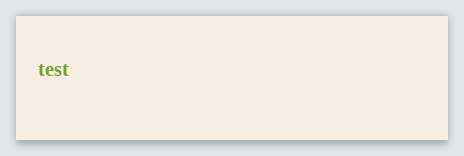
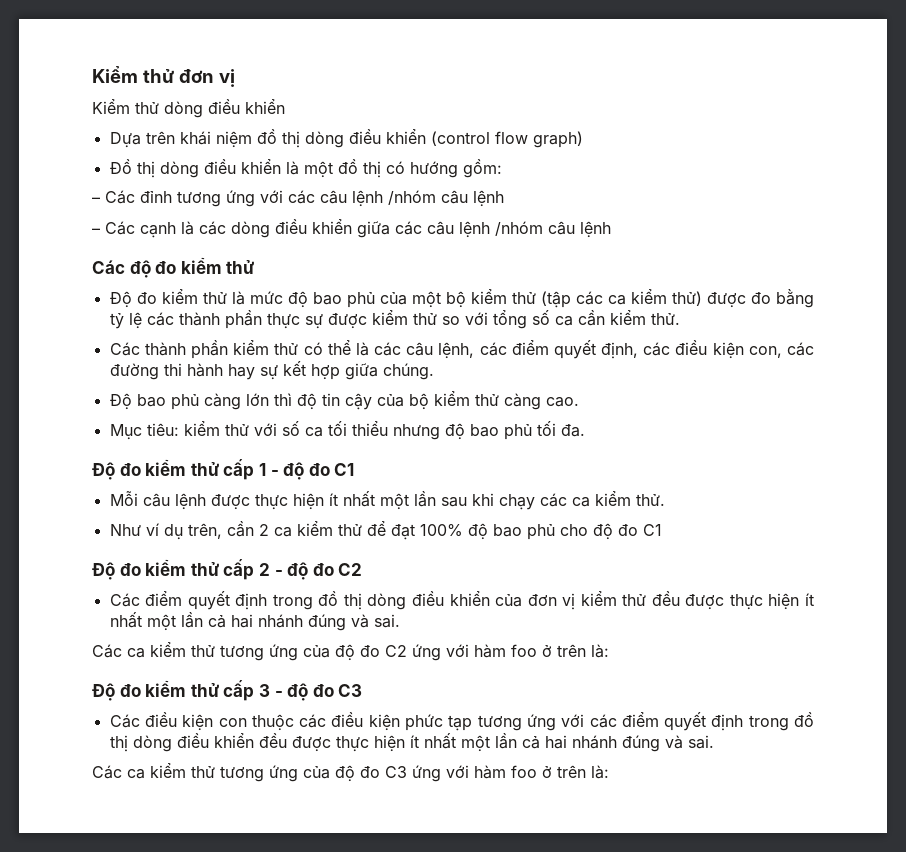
[38,64,69,76] test -> [92,66,235,87] [92,99,285,118] [109,129,583,148] [109,159,502,178] [92,190,504,207] [92,219,611,238] [92,257,255,278] [109,289,814,308] [109,310,680,329] [109,340,815,359] [109,361,434,380] [109,391,579,410] [109,421,585,440] [92,459,355,480] [109,491,665,510] [109,521,662,540] [92,559,363,580] [109,591,814,610] [109,612,400,631] [92,642,609,661] [92,680,363,701] [109,712,814,731] [109,733,714,752] [92,763,609,782] Kiểm thử đơn vị // Kiểm thử dòng điều khiển // Dựa trên khái niệm đồ thị dòng điều khiển (control flow graph) // Đồ thị dòng điều khiển là một đồ thị có hướng gồm: // – Các đỉnh tương ứng với các câu lệnh /nhóm câu lệnh // – Các cạnh là các dòng điều khiển giữa các câu lệnh /nhóm câu lệnh // Các độ đo kiểm thử // Độ đo kiểm thử là mức độ bao phủ của một bộ kiểm thử (tập các ca kiểm thử) được đo bằng tỷ lệ các thành phần thực sự được kiểm thử so với tổng số ca cần kiểm thử. // Các thành phần kiểm thử có thể là các câu lệnh, các điểm quyết định, các điều kiện con, các đường thi hành hay sự kết hợp giữa chúng. // Độ bao phủ càng lớn thì độ tin cậy của bộ kiểm thử càng cao. // Mục tiêu: kiểm thử với số ca tối thiểu nhưng độ bao phủ tối đa. // Độ đo kiểm thử cấp 1 - độ đo C1 // Mỗi câu lệnh được thực hiện ít nhất một lần sau khi chạy các ca kiểm thử. // Như ví dụ trên, cần 2 ca kiểm thử để đạt 100% độ bao phủ cho độ đo C1 // Độ đo kiểm thử cấp 2 - độ đo C2 // Các điểm quyết định trong đồ thị dòng điều khiển của đơn vị kiểm thử đều được thực hiện ít nhất một lần cả hai nhánh đúng và sai. // Các ca kiểm thử tương ứng của độ đo C2 ứng với hàm foo ở trên là: // Độ đo kiểm thử cấp 3 - độ đo C3 // Các điều kiện con thuộc các điều kiện phức tạp tương ứng với các điểm quyết định trong đồ thị dòng điều khiển đều được thực hiện ít nhất một lần cả hai nhánh đúng và sai. // Các ca kiểm thử tương ứng của độ đo C3 ứng với hàm foo ở trên là:

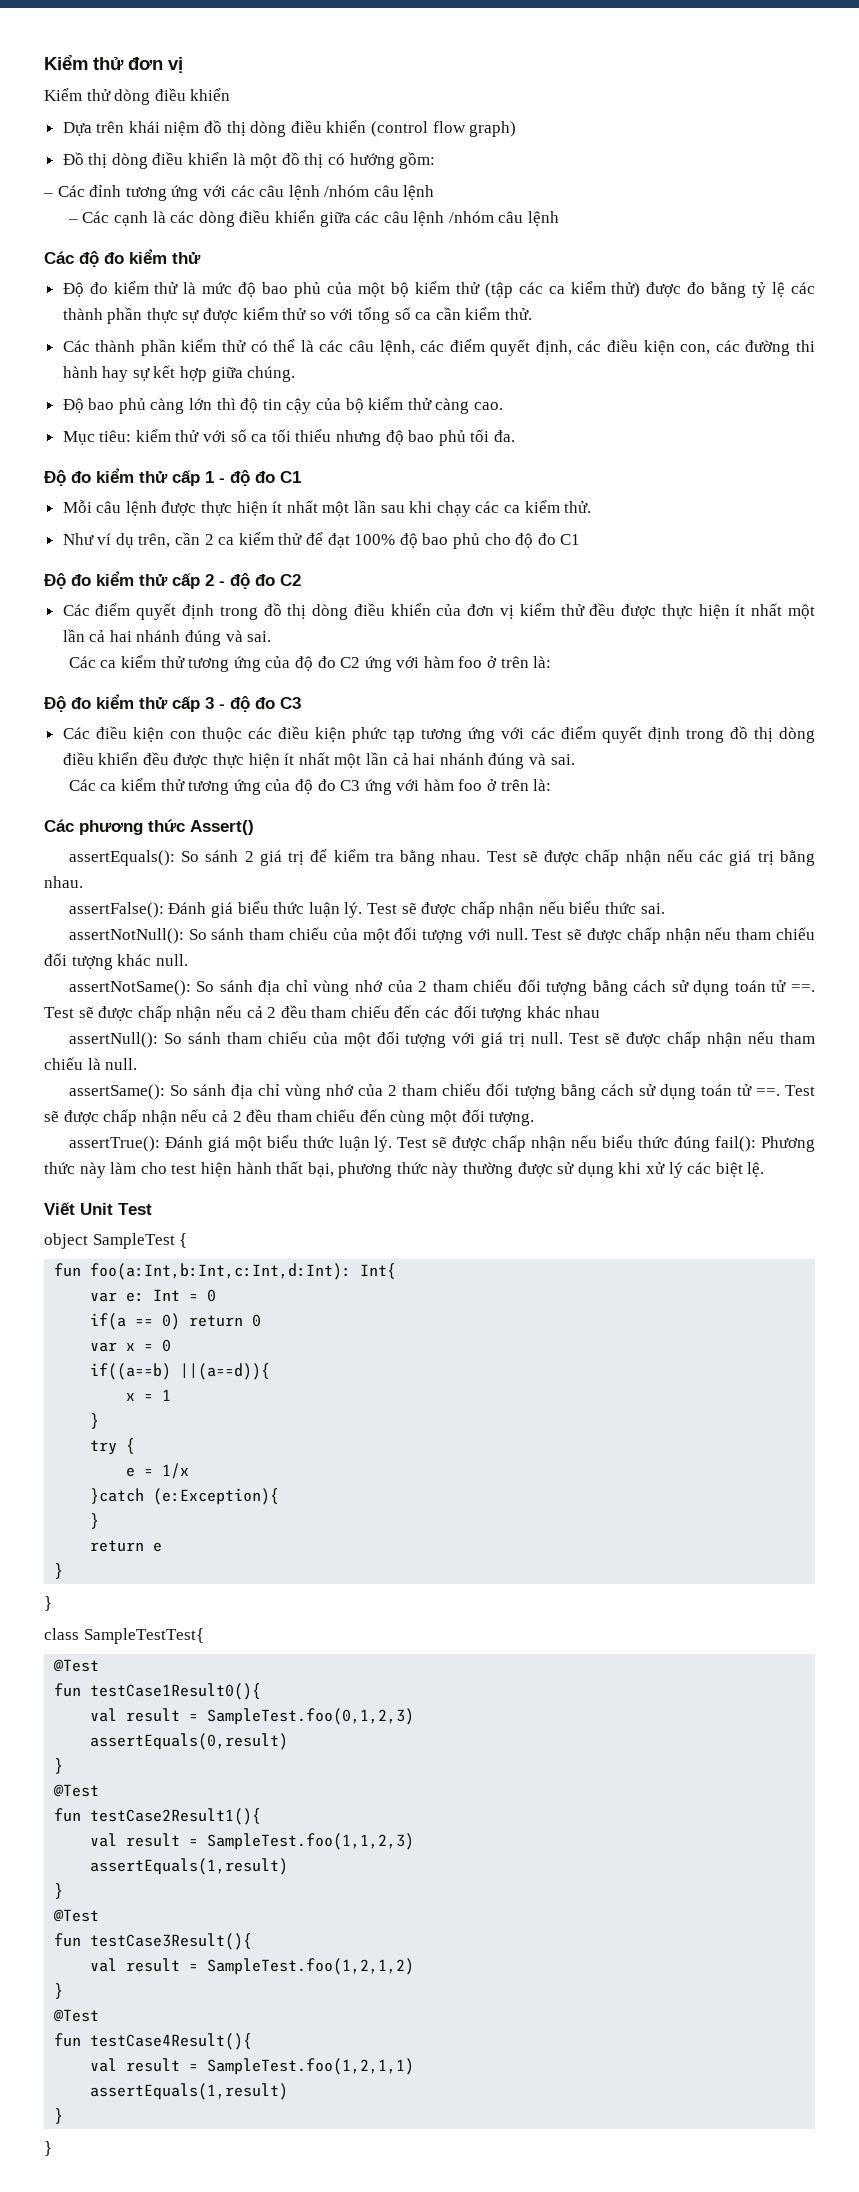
(609, 772) none -> [44,819,254,835] [68,849,816,866] [44,876,83,888] [68,901,665,918] [68,927,815,944] [44,953,188,970] [68,979,815,996] [44,1005,601,1022] [68,1031,815,1048] [44,1057,138,1070] [68,1083,815,1100] [44,1109,535,1126] [68,1135,816,1152] [44,1161,765,1178] [44,1202,152,1215] [44,1233,188,1249] [54,1263,397,1280] [90,1289,217,1302] [90,1313,262,1330] [90,1339,172,1352] [90,1363,271,1380] [126,1389,172,1401] [90,1413,100,1429] [90,1438,136,1455] [126,1463,190,1479] [90,1488,280,1505] [90,1513,100,1529] [90,1540,163,1552] [54,1563,64,1579] [44,1596,52,1611] [44,1628,204,1644] [53,1659,100,1672] [54,1683,262,1700] [90,1708,415,1725] [90,1733,289,1750] [54,1758,64,1774] [53,1784,100,1797] [54,1808,262,1825] [90,1833,415,1850] [90,1858,289,1875] [54,1883,64,1899] [53,1909,100,1922] [54,1933,253,1950] [90,1958,415,1975] [54,1983,64,1999] [53,2009,100,2022] [54,2033,253,2050] [90,2058,415,2075] [90,2083,289,2100] [54,2108,64,2124] [44,2141,52,2156] // Các phương thức Assert() // assertEquals(): So sánh 2 giá trị để kiểm tra bằng nhau. Test sẽ được chấp nhận nếu các giá trị bằng nhau. // assertFalse(): Đánh giá biểu thức luận lý. Test sẽ được chấp nhận nếu biểu thức sai. // assertNotNull(): So sánh tham chiếu của một đối tượng với null. Test sẽ được chấp nhận nếu tham chiếu đối tượng khác null. // assertNotSame(): So sánh địa chỉ vùng nhớ của 2 tham chiếu đối tượng bằng cách sử dụng toán tử ==. Test sẽ được chấp nhận nếu cả 2 đều tham chiếu đến các đối tượng khác nhau // assertNull(): So sánh tham chiếu của một đối tượng với giá trị null. Test sẽ được chấp nhận nếu tham chiếu là null. // assertSame(): So sánh địa chỉ vùng nhớ của 2 tham chiếu đối tượng bằng cách sử dụng toán tử ==. Test sẽ được chấp nhận nếu cả 2 đều tham chiếu đến cùng một đối tượng. // assertTrue(): Đánh giá một biểu thức luận lý. Test sẽ được chấp nhận nếu biểu thức đúng fail(): Phương thức này làm cho test hiện hành thất bại, phương thức này thường được sử dụng khi xử lý các biệt lệ. // Viết Unit Test // object SampleTest { // fun foo(a:Int,b:Int,c:Int,d:Int): Int{ // var e: Int = 0 // if(a == 0) return 0 // var x = 0 // if((a==b) ||(a==d)){ // x = 1 // } // try { // e = 1/x // }catch (e:Exception){ // } // return e // } // } // class SampleTestTest{ // @Test // fun testCase1Result0(){ // val result = SampleTest.foo(0,1,2,3) // assertEquals(0,result) // } // @Test // fun testCase2Result1(){ // val result = SampleTest.foo(1,1,2,3) // assertEquals(1,result) // } // @Test // fun testCase3Result(){ // val result = SampleTest.foo(1,2,1,2) // } // @Test // fun testCase4Result(){ // val result = SampleTest.foo(1,2,1,1) // assertEquals(1,result) // } // }

